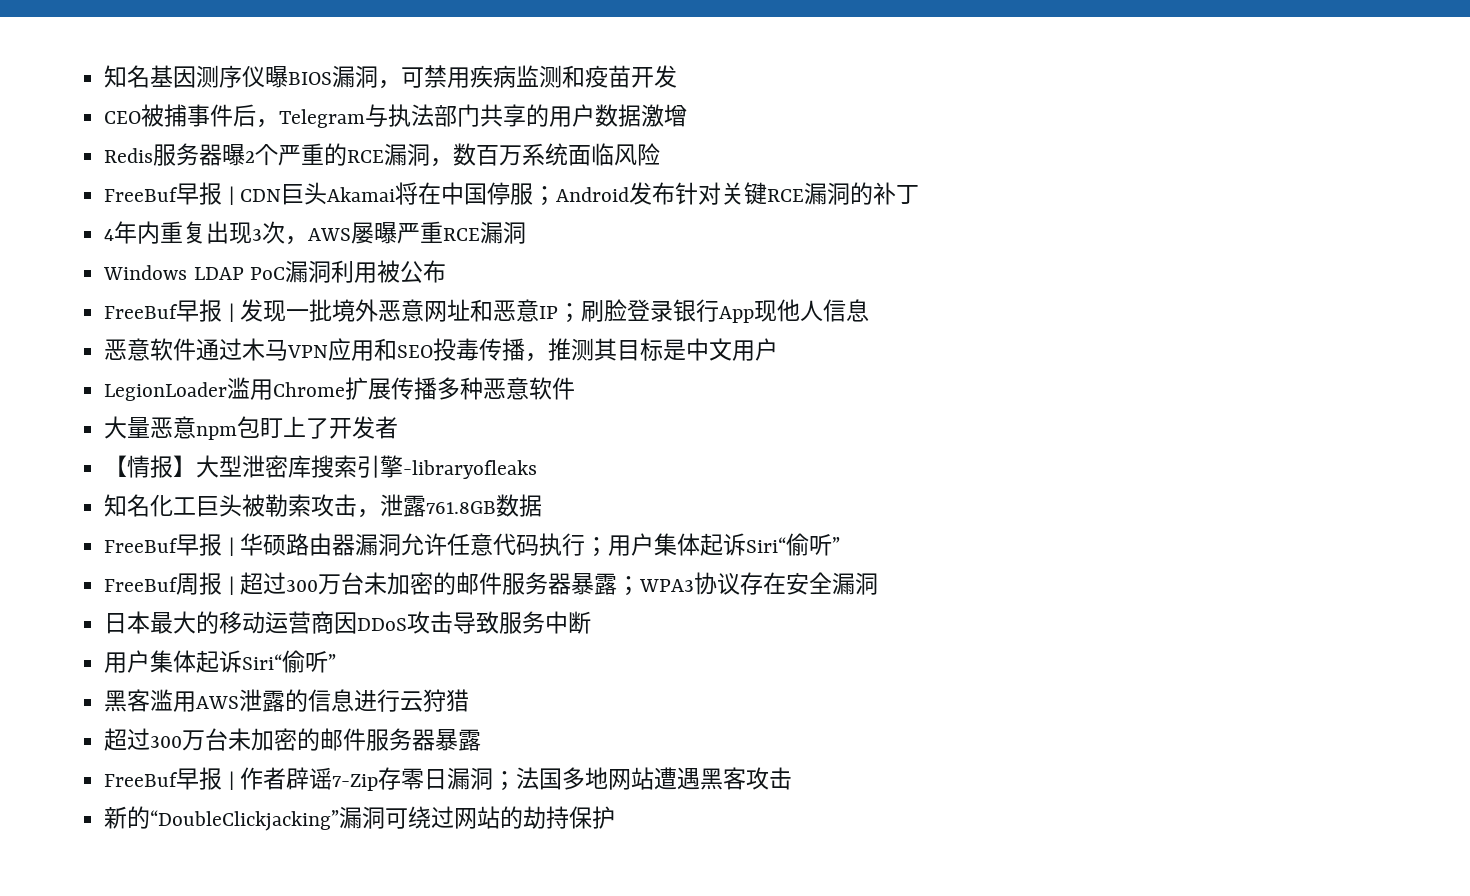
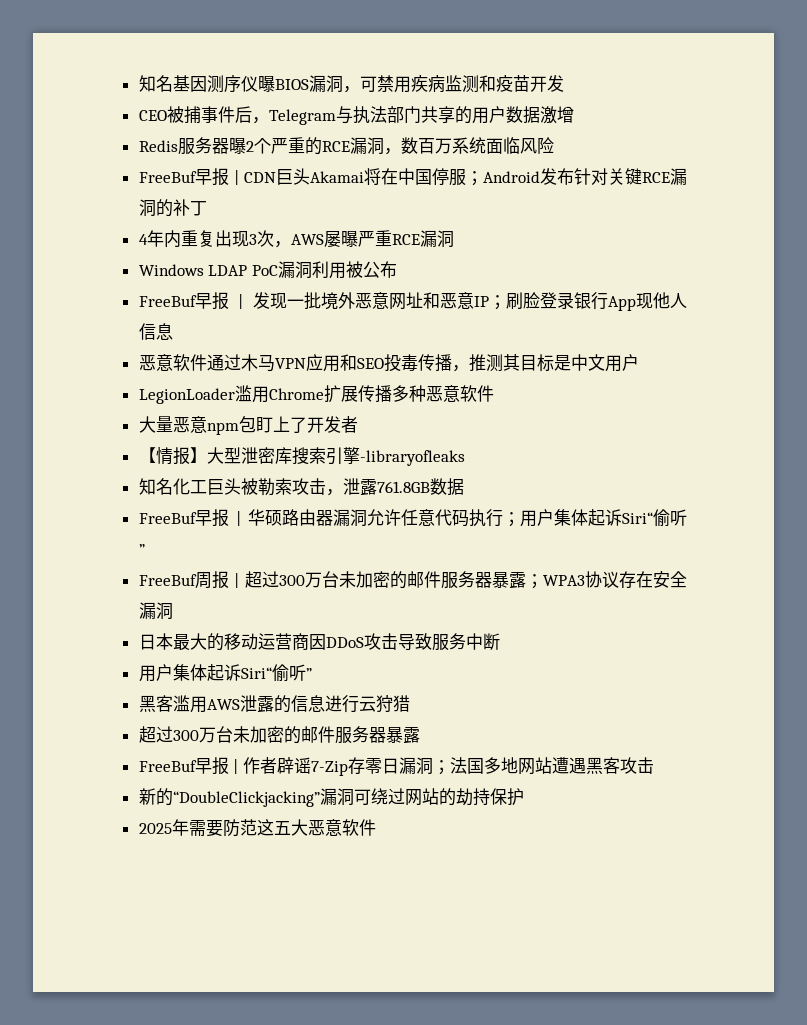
(616, 817) none -> [138,819,376,837] // 2025年需要防范这五大恶意软件

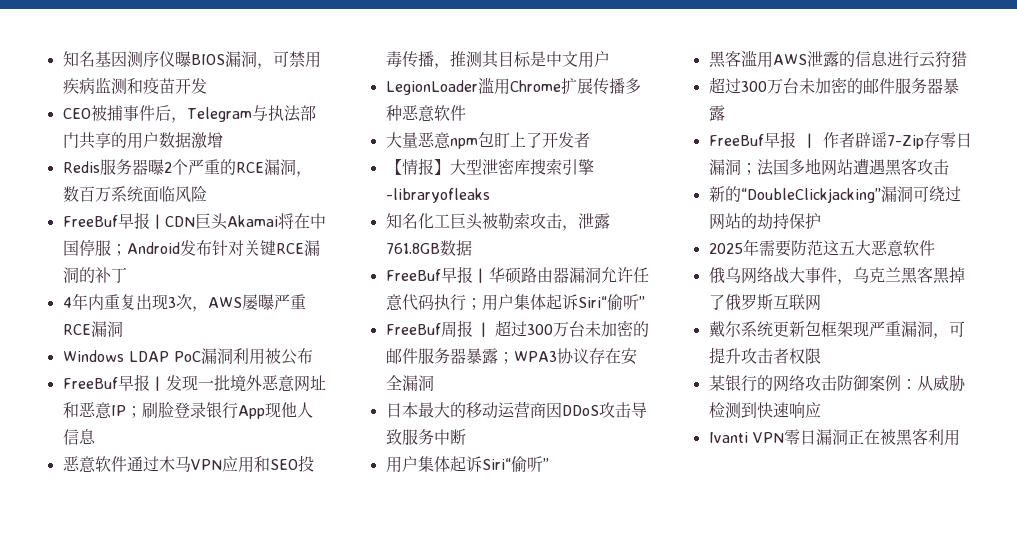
(376, 827) none -> [708,266,965,285] [708,294,821,311] [708,321,965,339] [708,347,821,364] [708,374,966,392] [708,402,821,418] [708,428,960,446] // 俄乌网络战大事件，乌克兰黑客黑掉了俄罗斯互联网 // 戴尔系统更新包框架现严重漏洞，可提升攻击者权限 // 某银行的网络攻击防御案例：从威胁检测到快速响应 // Ivanti VPN零日漏洞正在被黑客利用

